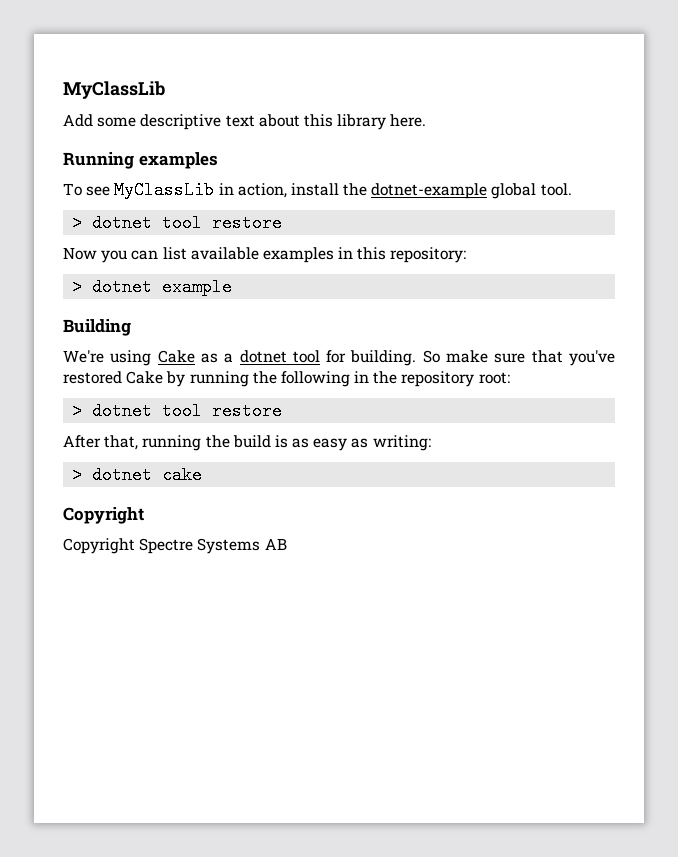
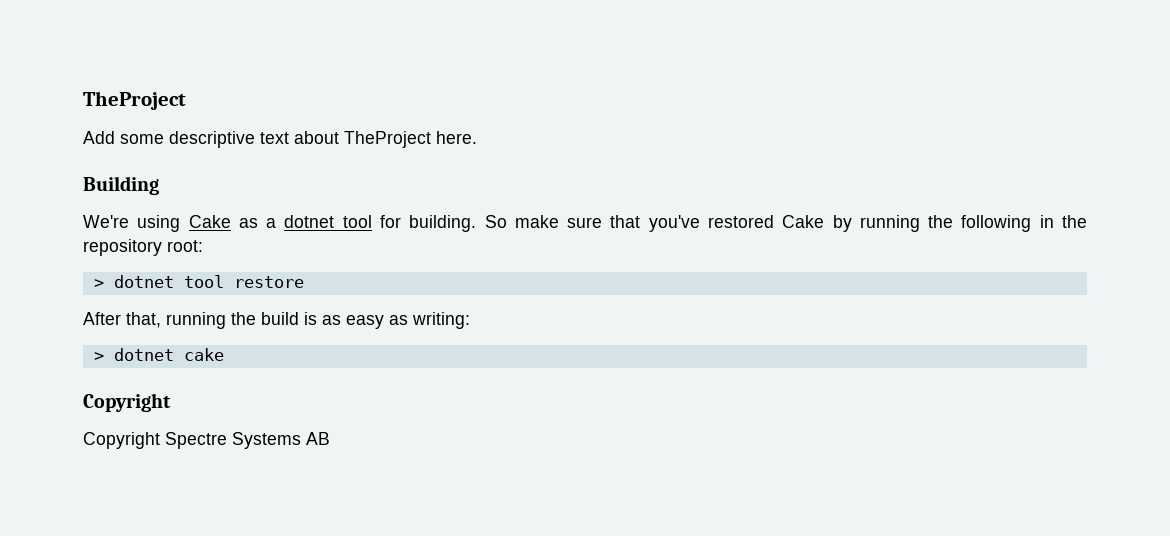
[63,81,165,99] MyClassLib -> [83,91,186,110] TheProject
[303,114,387,130] this library -> [344,131,431,148] TheProject
[63,152,218,169] [63,181,572,199] [72,214,283,232] [63,247,467,263] [72,278,233,296] // Running examples // To see MyClassLib in action, install the dotnet-example global tool. // > dotnet tool restore // Now you can list available examples in this repository: // > dotnet example -> (477, 137) none

